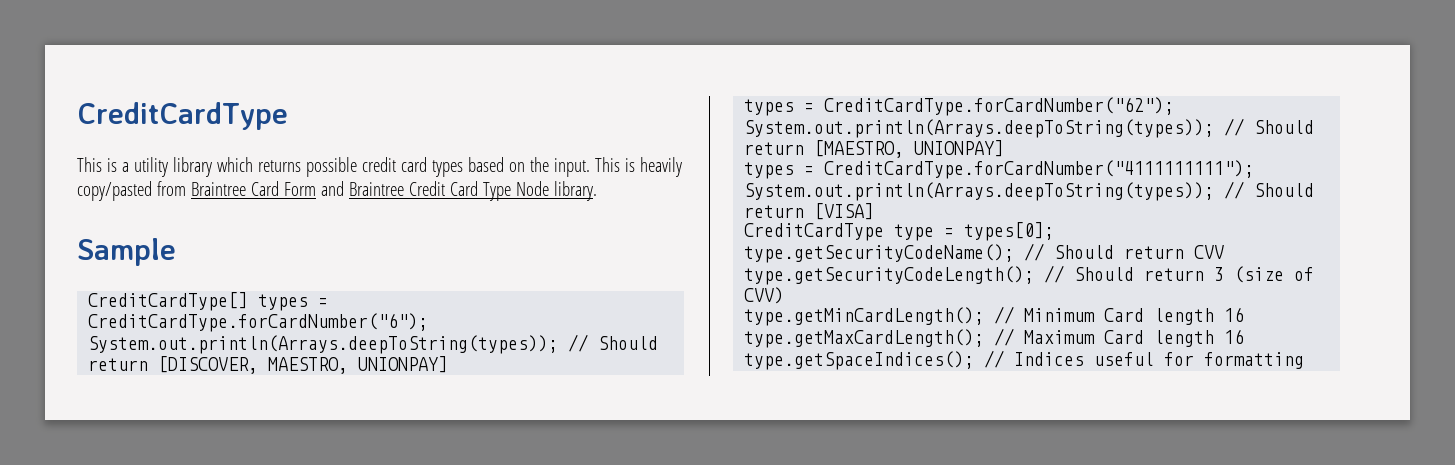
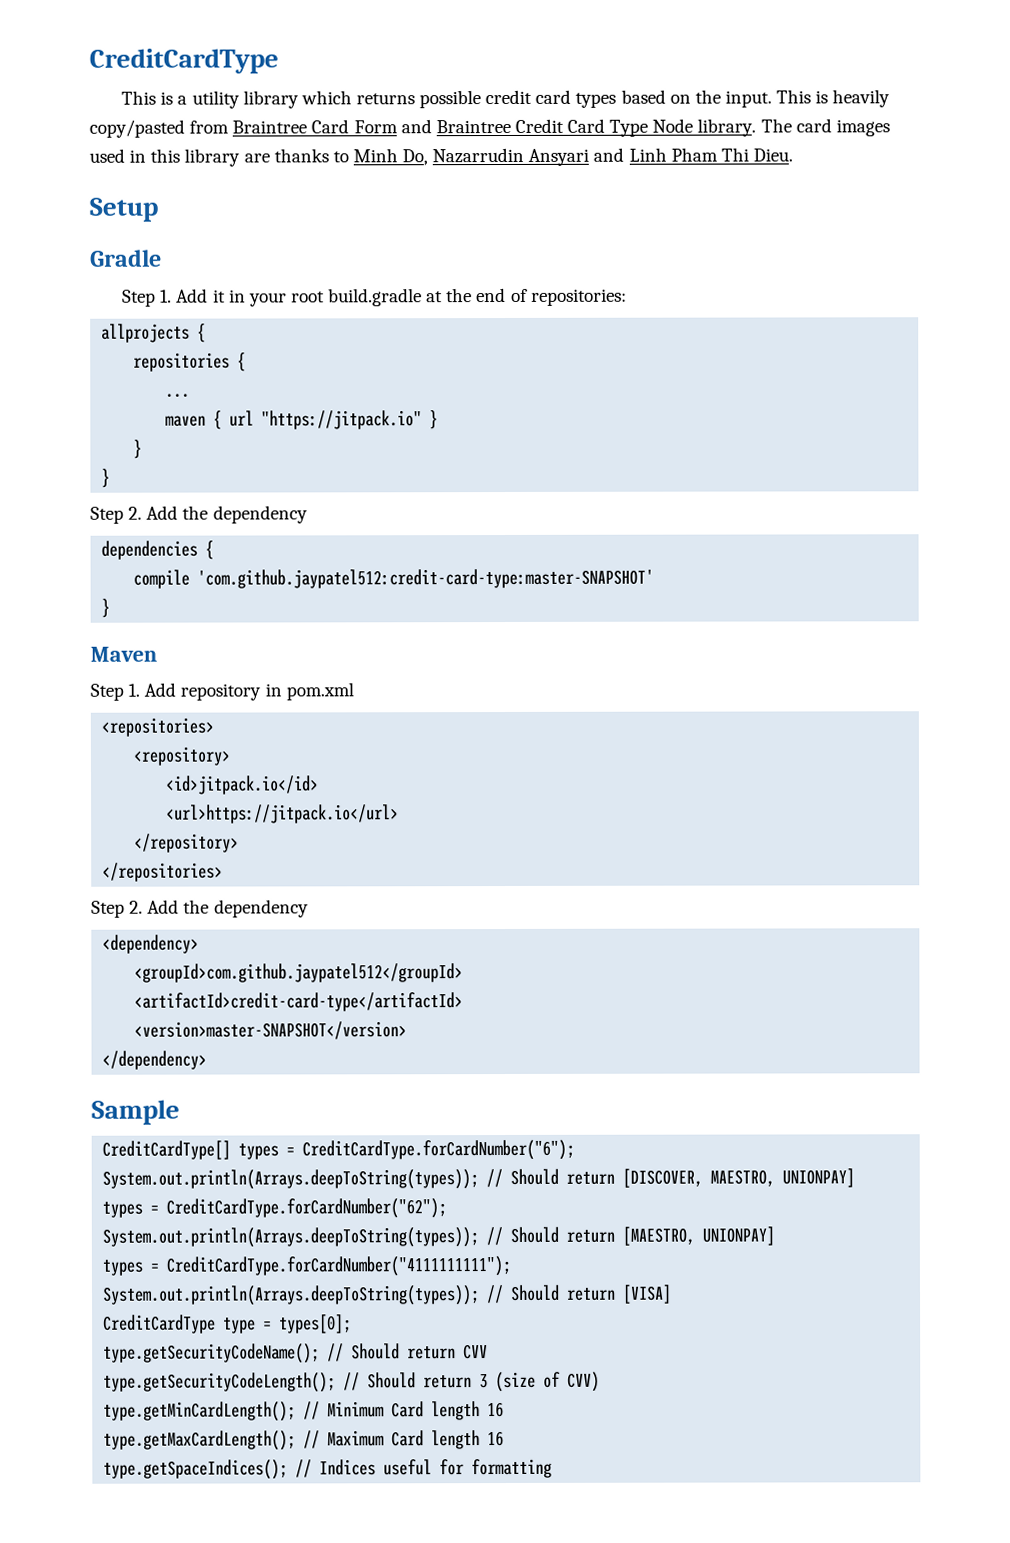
(597, 191) none -> [760,118,890,137] [89,147,793,167] [89,197,158,222] [89,249,162,267] [122,287,627,307] [101,323,207,343] [133,352,247,372] [165,393,191,398] [165,410,439,430] [133,439,143,459] [101,468,111,488] [90,505,308,524] [101,540,215,560] [133,568,655,589] [101,598,111,618] [90,646,157,662] [90,682,354,701] [101,717,215,737] [133,746,231,766] [166,775,320,795] [166,804,400,824] [134,833,240,853] [102,862,224,882] [91,899,309,918] [102,934,200,954] [134,963,464,983] [134,992,464,1012] [134,1021,408,1040] [102,1050,208,1070] The card images used in this library are thanks to Minh Do, Nazarrudin Ansyari and Linh Pham Thi Dieu. // Setup // Gradle // Step 1. Add it in your root build.gradle at the end of repositories: // allprojects { // repositories { // ... // maven { url "https://jitpack.io" } // } // } // Step 2. Add the dependency // dependencies { // compile 'com.github.jaypatel512:credit-card-type:master-SNAPSHOT' // } // Maven // Step 1. Add repository in pom.xml // <repositories> // <repository> // <id>jitpack.io</id> // <url>https://jitpack.io</url> // </repository> // </repositories> // Step 2. Add the dependency // <dependency> // <groupId>com.github.jaypatel512</groupId> // <artifactId>credit-card-type</artifactId> // <version>master-SNAPSHOT</version> // </dependency>

